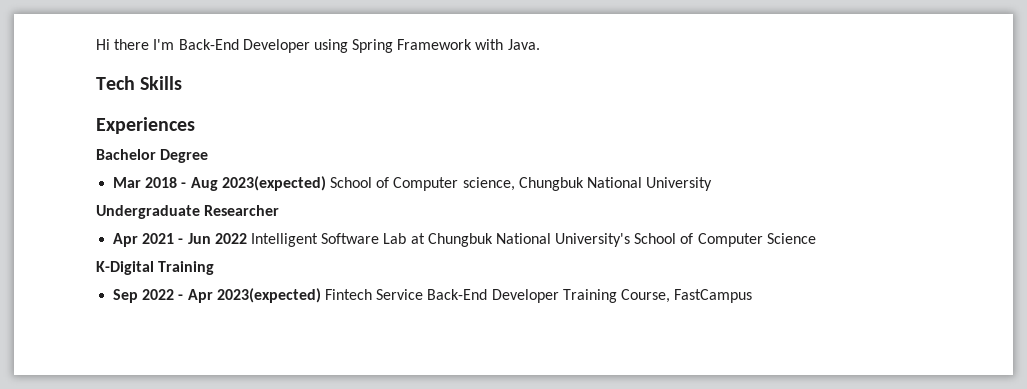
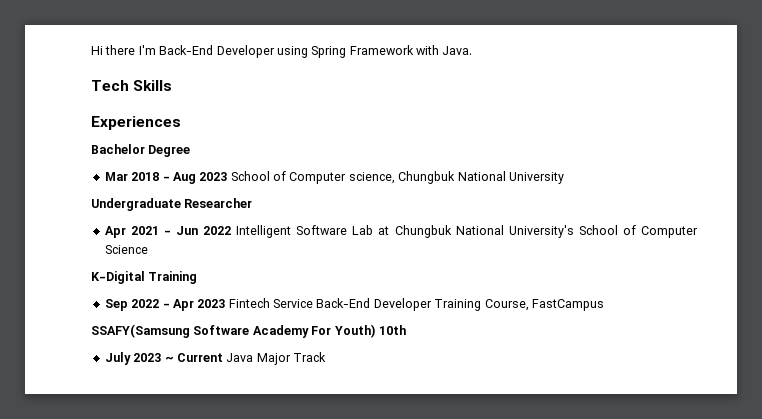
[221,176,326,191] 2023(expected) -> [199,172,228,181] 2023
[216,288,321,303] 2023(expected) -> [197,299,226,308] 2023
(753, 296) none -> [91,324,406,338] [104,352,326,365] // SSAFY(Samsung Software Academy For Youth) 10th // July 2023 ~ Current Java Major Track

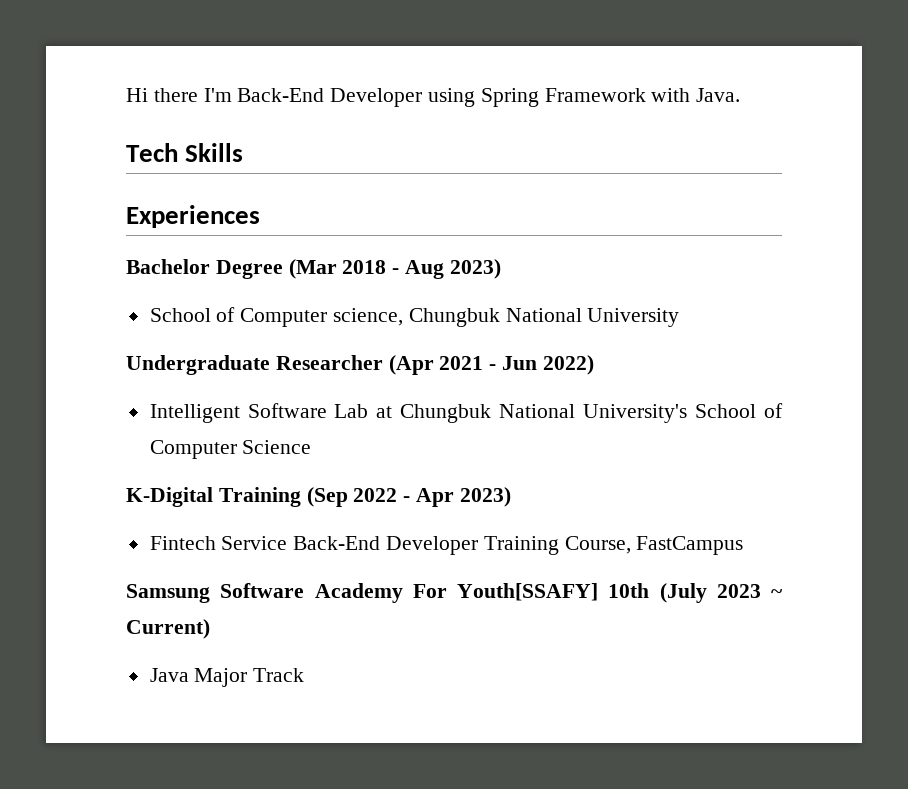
[104,172,128,181] // Mar -> [288,259,337,279] (Mar
[199,172,228,181] 2023 -> [449,259,501,279] 2023) //
[104,226,126,238] // Apr -> [388,355,434,375] (Apr
[203,226,232,235] 2022 -> [542,355,594,375] 2022) //
[104,299,128,311] // Sep -> [306,487,348,507] (Sep
[197,299,226,308] 2023 -> [459,487,511,507] 2023) //
[91,324,190,338] SSAFY(Samsung -> [126,584,210,603] Samsung
[334,324,376,338] Youth) -> [457,583,598,601] Youth[SSAFY]
[104,352,131,365] // July -> [659,583,707,603] (July
[176,353,223,362] Current -> [126,619,210,639] Current) //

